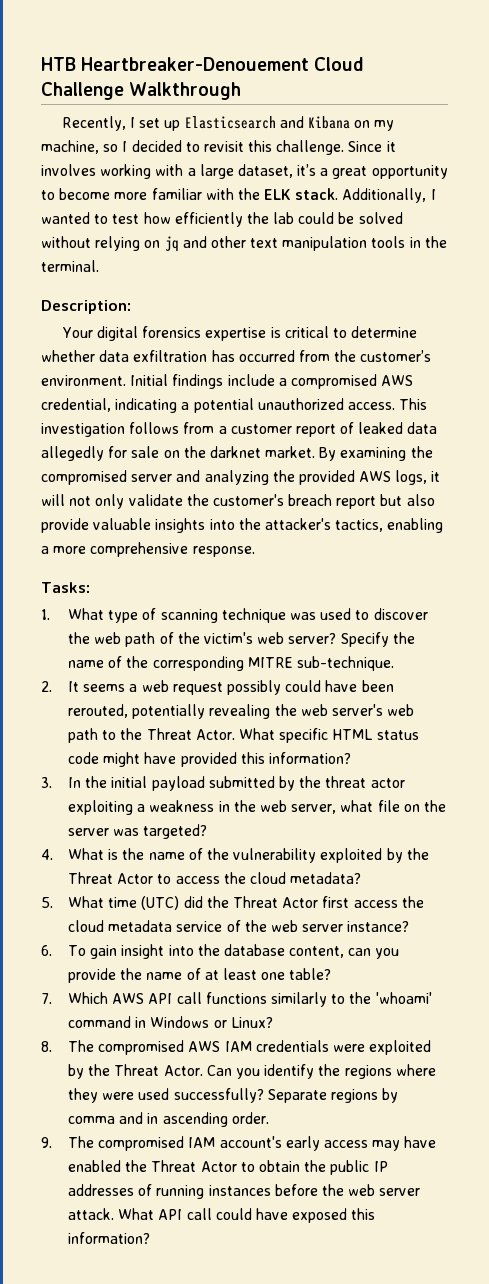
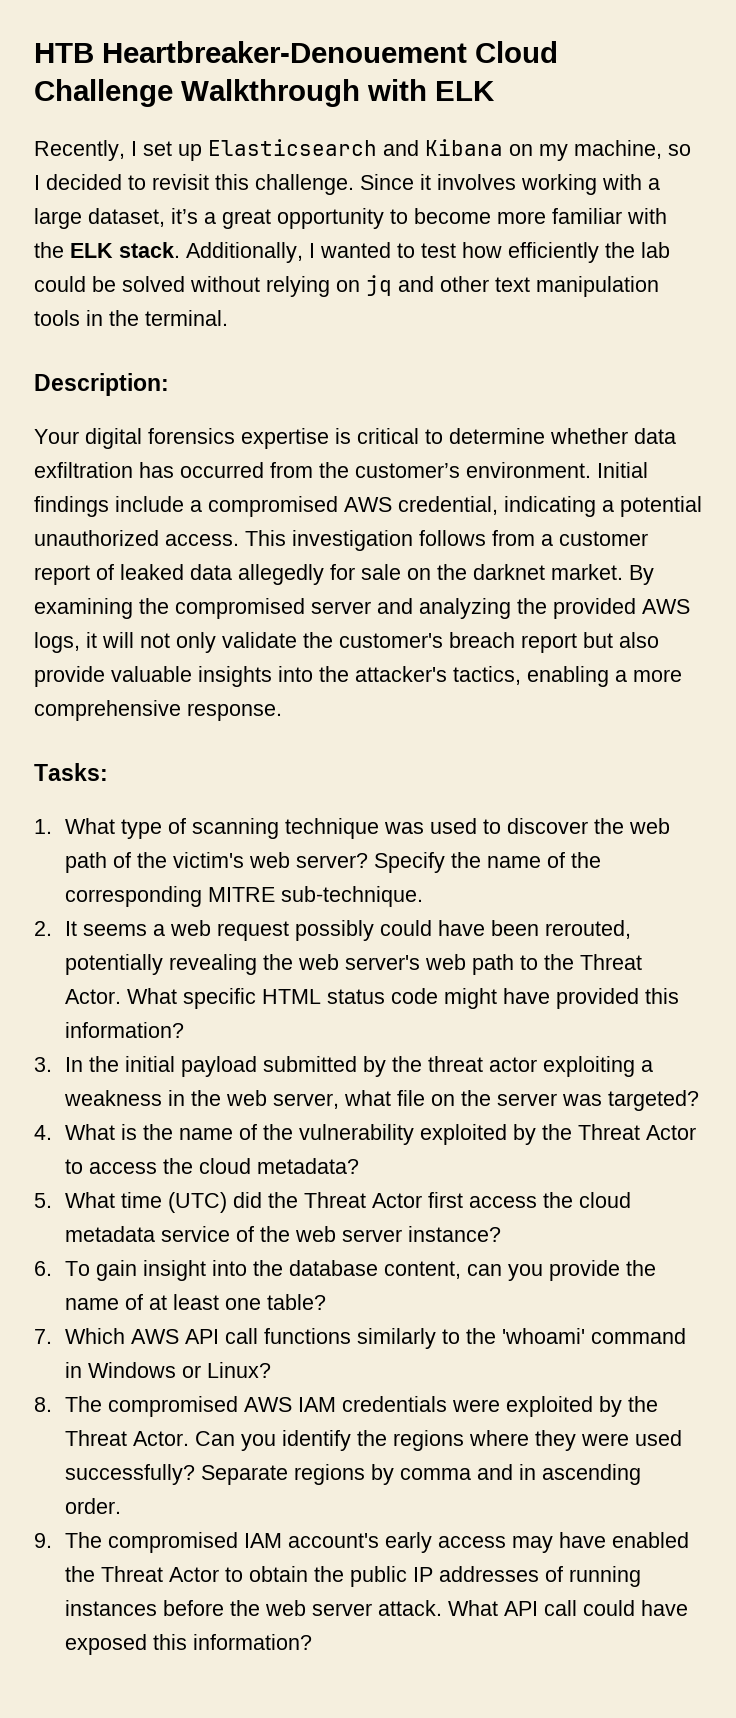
(242, 91) none -> [367,79,495,101] with ELK

